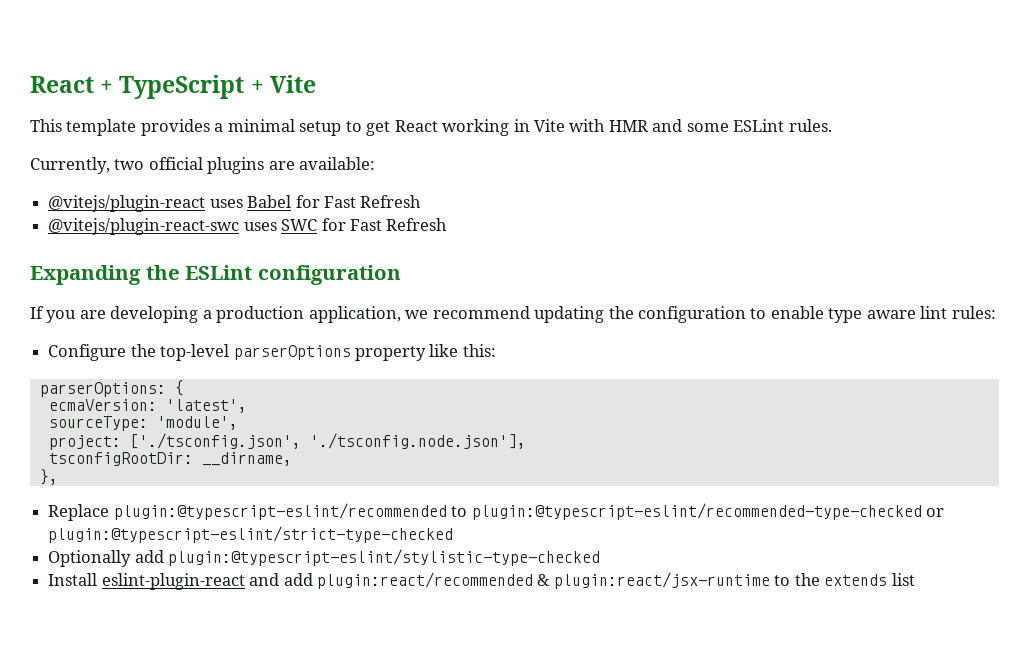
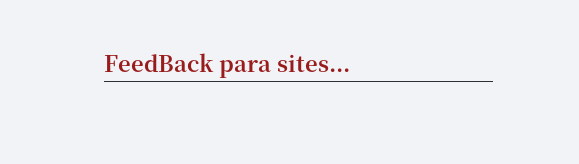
[30,75,316,99] [30,119,832,136] [30,157,376,174] [48,195,422,212] [48,218,448,235] [30,265,401,285] [30,306,996,323] [48,344,496,361] [39,380,184,397] [48,399,247,413] [48,416,238,431] [48,433,526,450] [48,452,292,466] [39,469,58,485] [48,503,944,521] [48,526,454,543] [48,549,601,567] [48,572,915,590] React + TypeScript + Vite // This template provides a minimal setup to get React working in Vite with HMR and some ESLint rules. // Currently, two official plugins are available: // @vitejs/plugin-react uses Babel for Fast Refresh // @vitejs/plugin-react-swc uses SWC for Fast Refresh // Expanding the ESLint configuration // If you are developing a production application, we recommend updating the configuration to enable type aware lint rules: // Configure the top-level parserOptions property like this: // parserOptions: { // ecmaVersion: 'latest', // sourceType: 'module', // project: ['./tsconfig.json', './tsconfig.node.json'], // tsconfigRootDir: __dirname, // }, // Replace plugin:@typescript-eslint/recommended to plugin:@typescript-eslint/recommended-type-checked or plugin:@typescript-eslint/strict-type-checked // Optionally add plugin:@typescript-eslint/stylistic-type-checked // Install eslint-plugin-react and add plugin:react/recommended & plugin:react/jsx-runtime to the extends list -> [104,53,350,78] FeedBack para sites...

